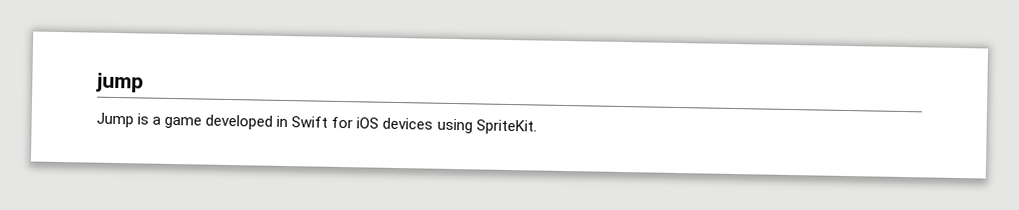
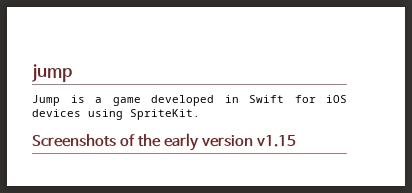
(537, 127) none -> [32,133,297,151] // Screenshots of the early version v1.15

